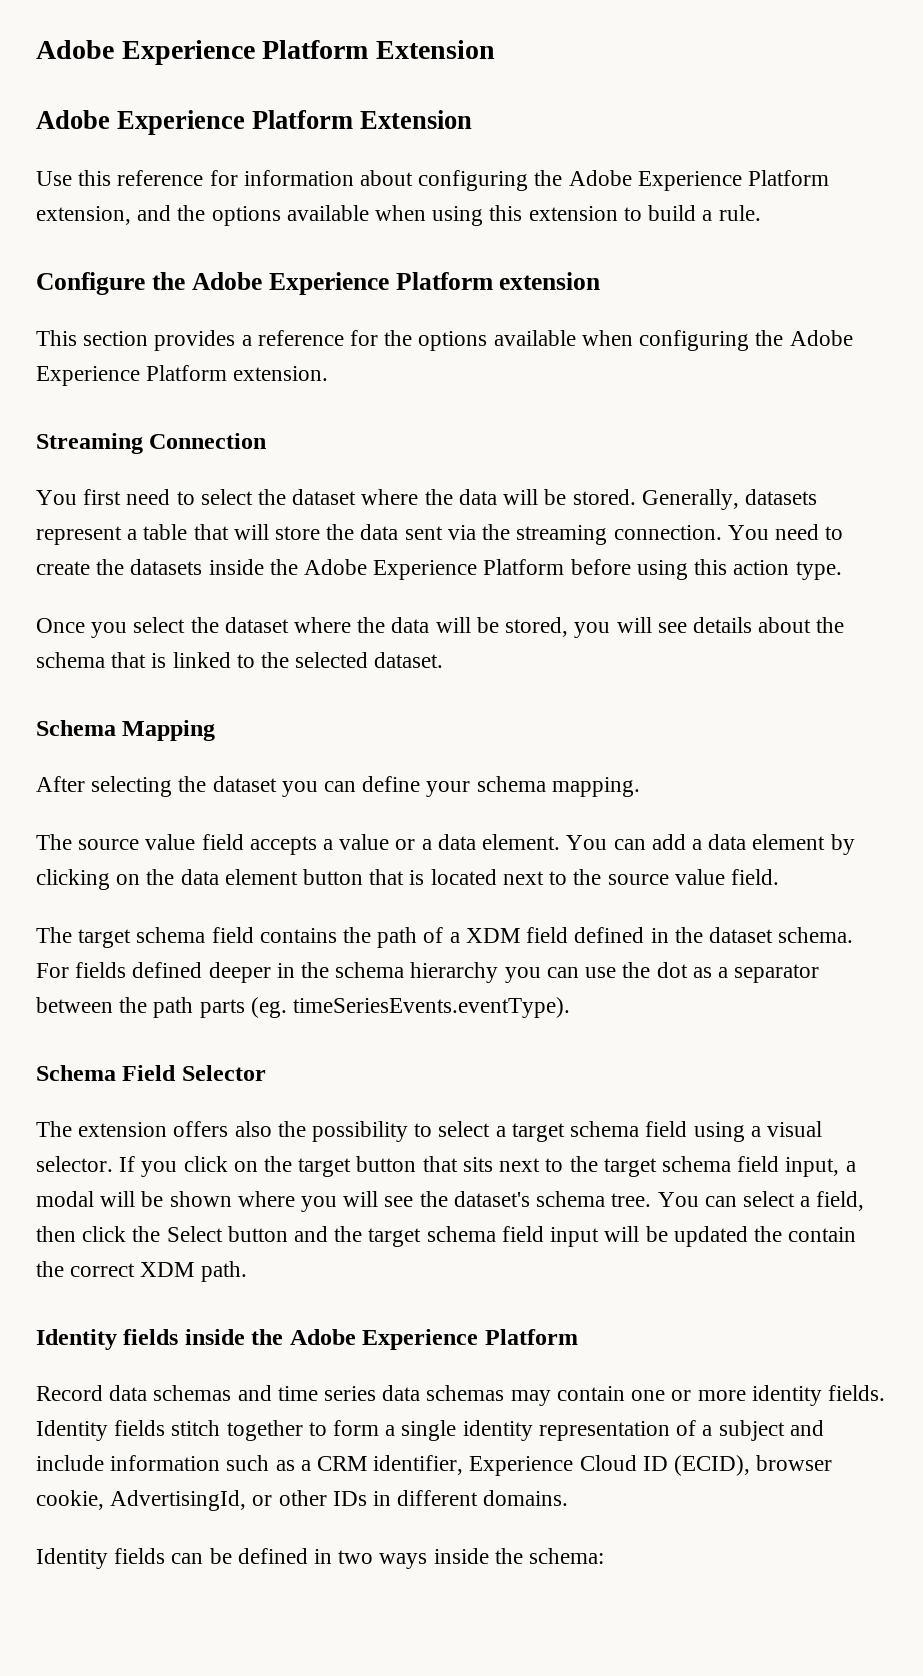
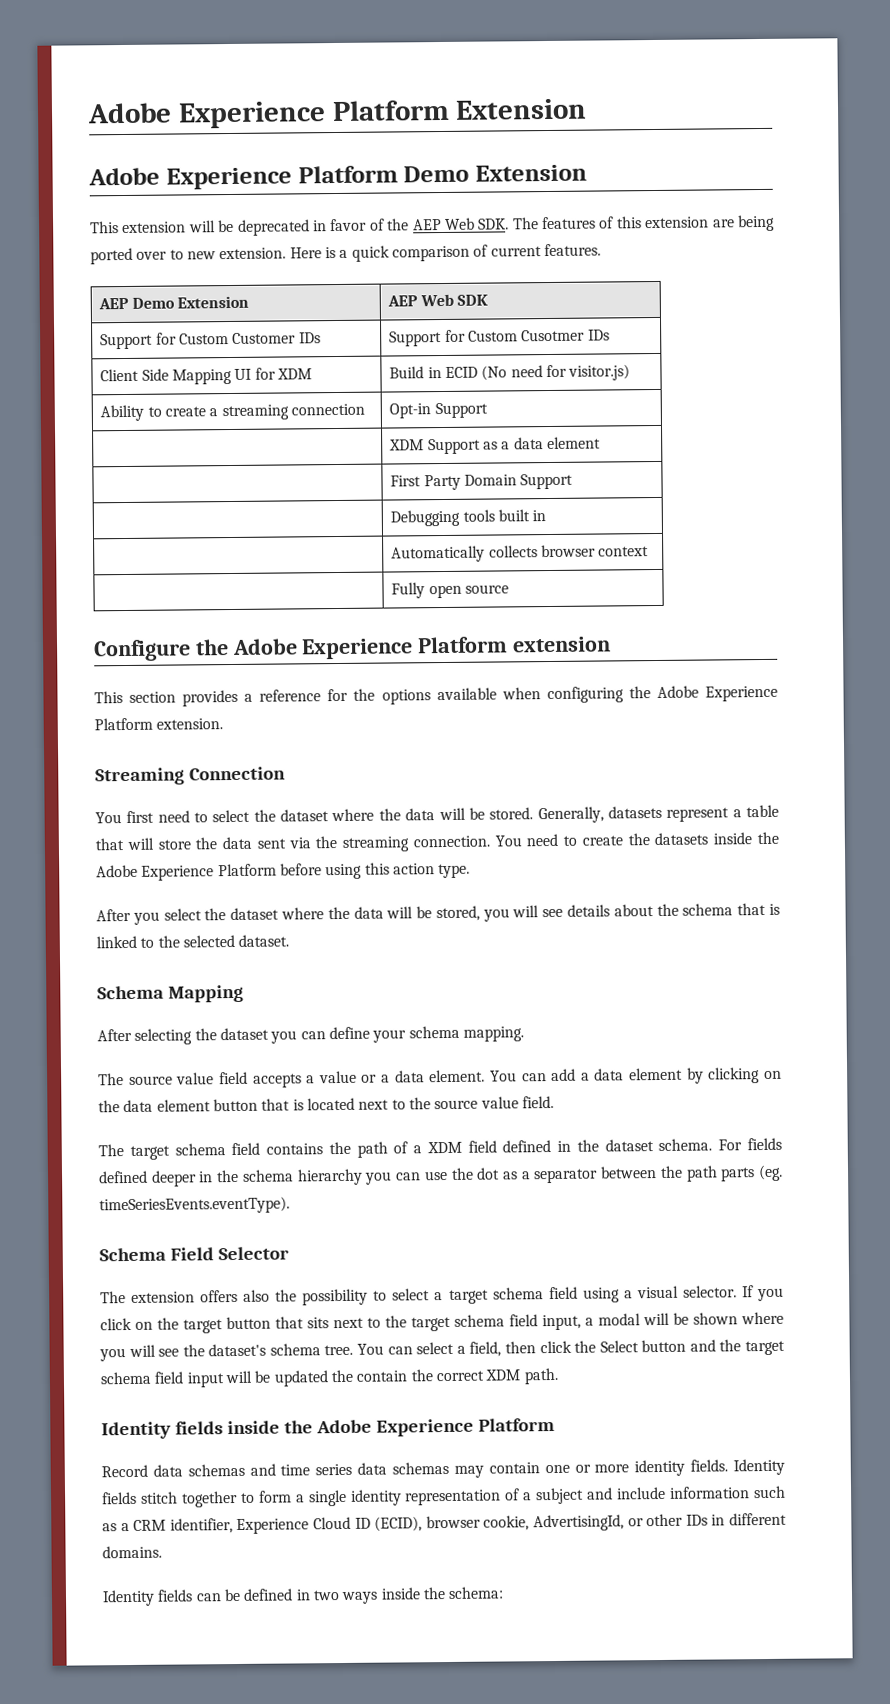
[360,110,473,129] [36,170,830,191] [36,205,761,226] Extension // Use this reference for information about configuring the Adobe Experience Platform extension, and the options available when using this extension to build a rule. -> [403,164,587,183] [90,214,776,236] [90,243,601,265] [98,295,250,310] [387,293,489,307] [100,332,321,350] [389,329,610,347] [100,367,313,385] [389,364,631,381] [100,403,366,422] [389,402,488,419] [389,436,602,455] [390,473,574,491] [390,509,547,527] [391,544,650,563] [391,582,510,599] Demo Extension // This extension will be deprecated in favor of the AEP Web SDK. The features of this extension are being ported over to new extension. Here is a quick comparison of current features. // AEP Demo Extension | AEP Web SDK // Support for Custom Customer IDs | Support for Custom Cusotmer IDs // Client Side Mapping UI for XDM | Build in ECID (No need for visitor.js) // Ability to create a streaming connection | Opt-in Support // | XDM Support as a data element // | First Party Domain Support // | Debugging tools built in // | Automatically collects browser context // | Fully open source
[36,618,85,633] Once -> [96,908,131,922] After

